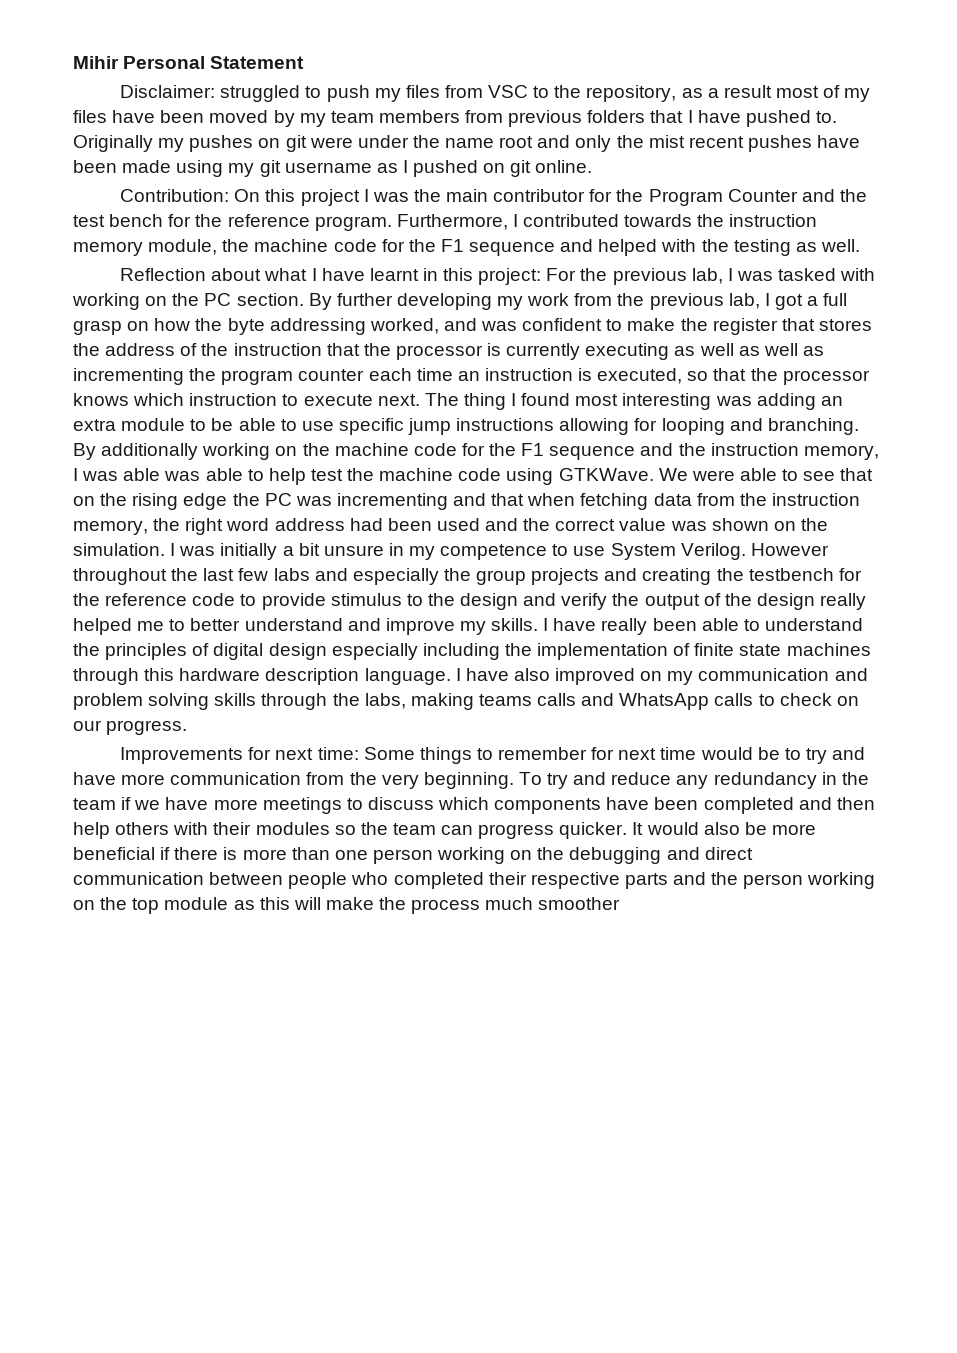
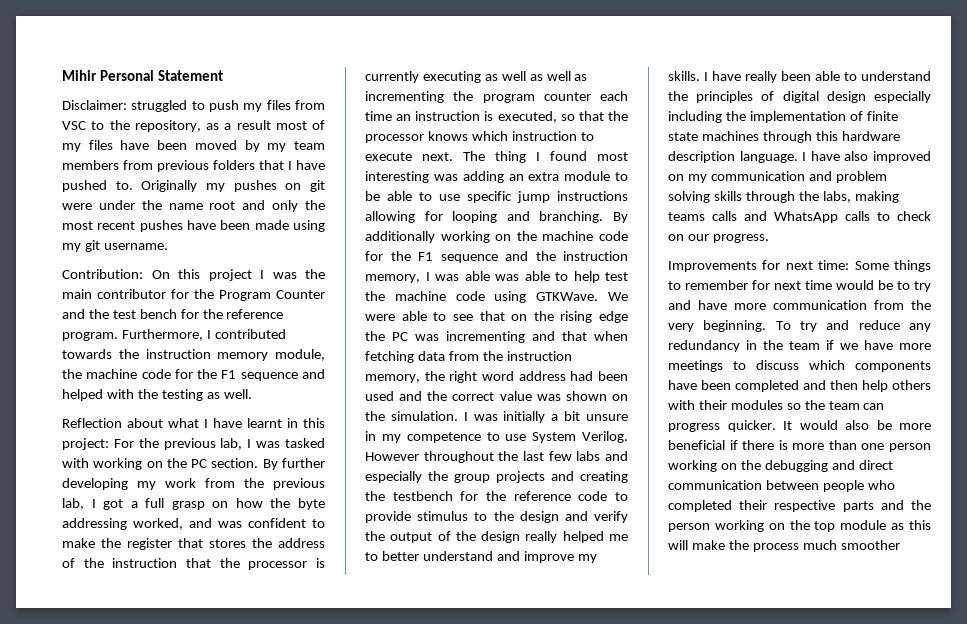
[648,135,685,148] mist -> [62,221,93,230] most
[284,160,593,177] username as I pushed on git online. -> [103,243,168,250] username.

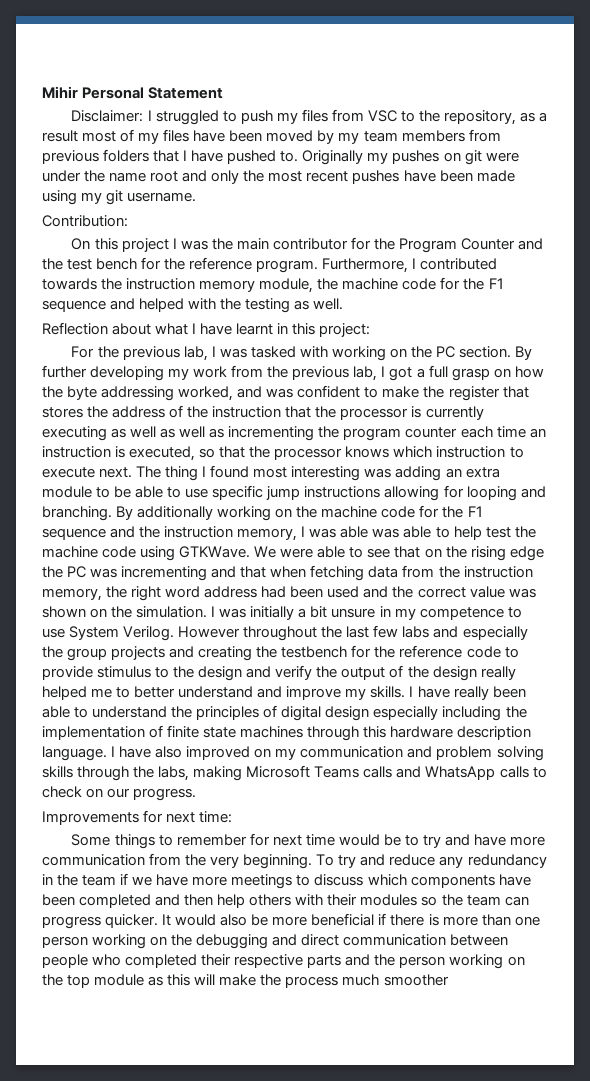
(127, 105) none -> [147,110,152,121] I
(143, 274) none -> (128, 221) //
(109, 444) none -> (371, 330) //
[668,212,705,221] teams -> [246,765,360,778] Microsoft Teams
(850, 265) none -> (233, 817) //

